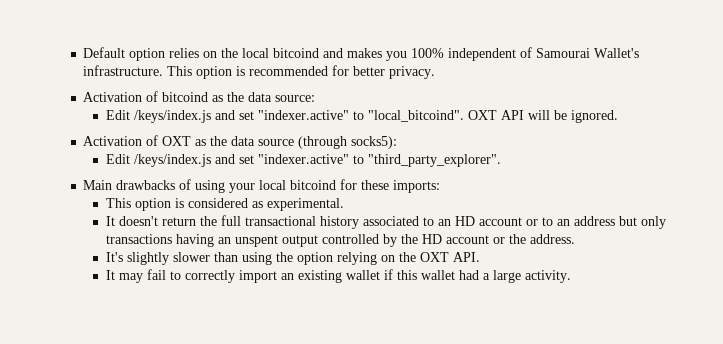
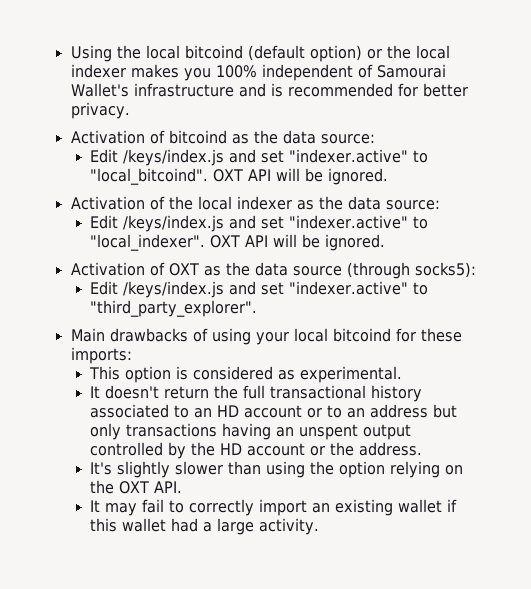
[83,47,344,61] Default option relies on the local bitcoind and -> [70,45,450,62] [70,64,126,78] Using the local bitcoind (default option) or the local indexer
[83,65,233,79] infrastructure. This option -> [133,83,266,97] infrastructure and
(618, 116) none -> [70,196,440,210] [90,215,429,232] [90,234,386,251] // Activation of the local indexer as the data source: // Edit /keys/index.js and set "indexer.active" to "local_indexer". OXT API will be ignored.

